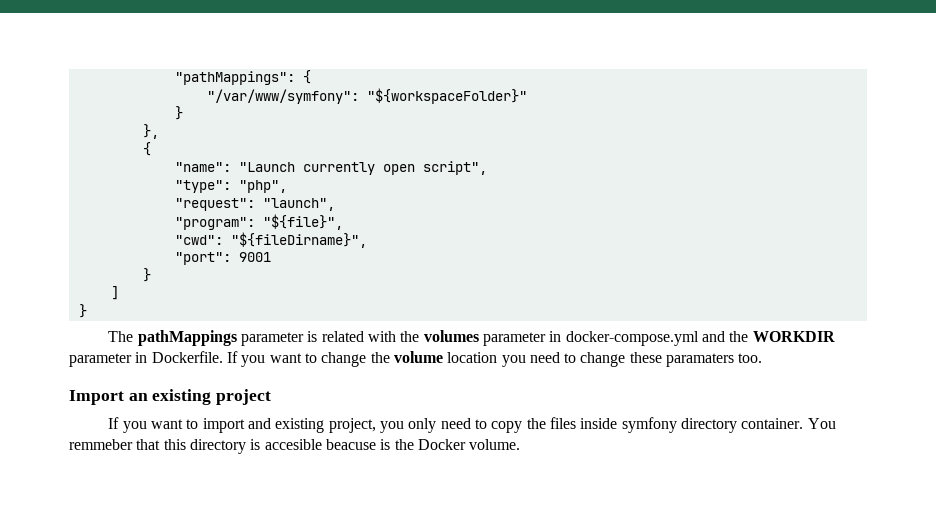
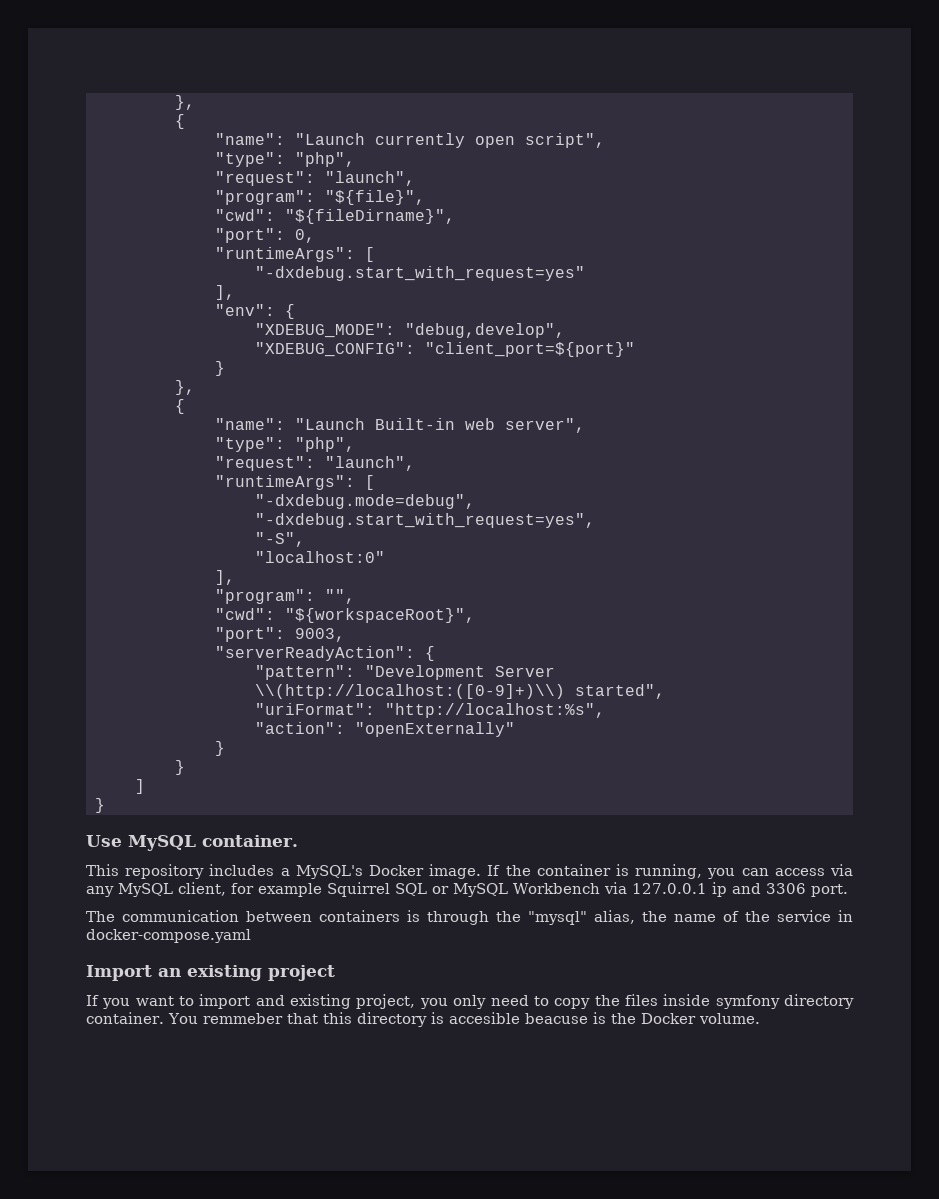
[174,70,311,85] [206,88,527,104] [174,106,183,120] "pathMappings": { // "/var/www/symfony": "${workspaceFolder}" // } // -> (174, 102) none
[238,252,271,262] [142,268,151,282] [110,286,119,300] [78,304,87,318] [108,330,835,346] [69,351,763,367] 9001 // } // ] // } // The pathMappings parameter is related with the volumes parameter in docker-compose.yml and the WORKDIR parameter in Dockerfile. If you want to change the volume location you need to change these paramaters too. -> [294,229,315,243] [214,247,375,262] [254,266,585,281] [214,285,235,300] [214,304,295,319] [254,323,565,338] [254,342,635,357] [214,361,225,376] [174,380,195,395] [174,399,185,414] [214,418,585,433] [214,437,355,452] [214,456,415,471] [214,475,375,490] [254,494,475,509] [254,513,595,528] [254,532,305,547] [254,551,385,563] [214,570,235,585] [214,589,355,604] [214,608,475,623] [214,627,345,642] [214,646,435,661] [254,665,555,680] [254,684,665,699] [254,703,605,718] [254,722,515,737] [214,741,225,756] [174,760,185,775] [134,779,145,794] [94,798,105,813] [86,835,298,851] [86,864,854,879] [86,882,848,897] [86,910,853,925] [86,929,251,943] 0, // "runtimeArgs": [ // "-dxdebug.start_with_request=yes" // ], // "env": { // "XDEBUG_MODE": "debug,develop", // "XDEBUG_CONFIG": "client_port=${port}" // } // }, // { // "name": "Launch Built-in web server", // "type": "php", // "request": "launch", // "runtimeArgs": [ // "-dxdebug.mode=debug", // "-dxdebug.start_with_request=yes", // "-S", // "localhost:0" // ], // "program": "", // "cwd": "${workspaceRoot}", // "port": 9003, // "serverReadyAction": { // "pattern": "Development Server \\(http://localhost:([0-9]+)\\) started", // "uriFormat": "http://localhost:%s", // "action": "openExternally" // } // } // ] // } // Use MySQL container. // This repository includes a MySQL's Docker image. If the container is running, you can access via any MySQL client, for example Squirrel SQL or MySQL Workbench via 127.0.0.1 ip and 3306 port. // The communication between containers is through the "mysql" alias, the name of the service in docker-compose.yaml

